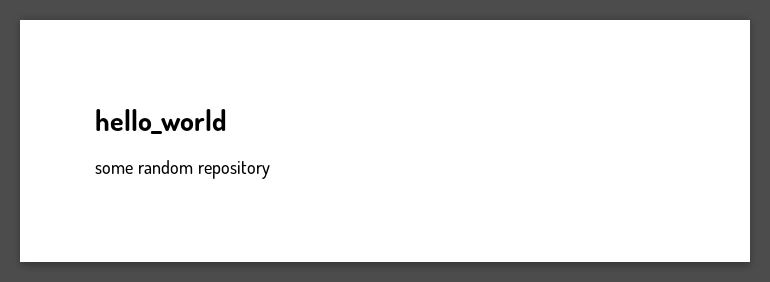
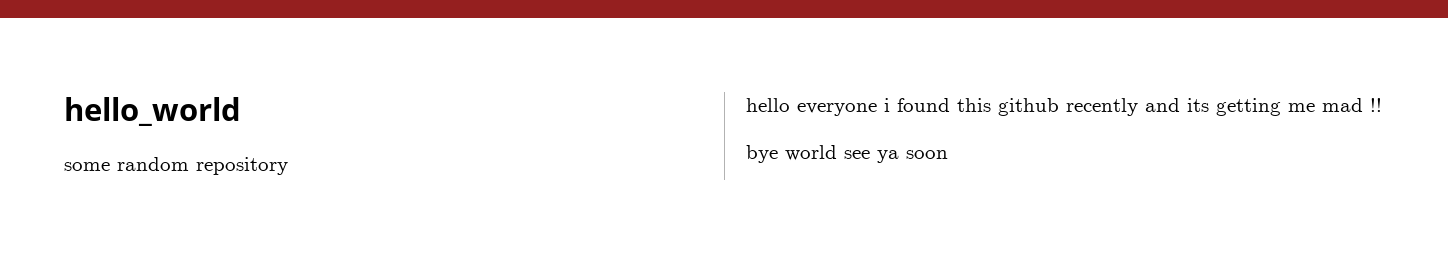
(270, 170) none -> [746,98,1382,116] [746,145,948,163] // hello everyone i found this github recently and its getting me mad !! // bye world see ya soon

